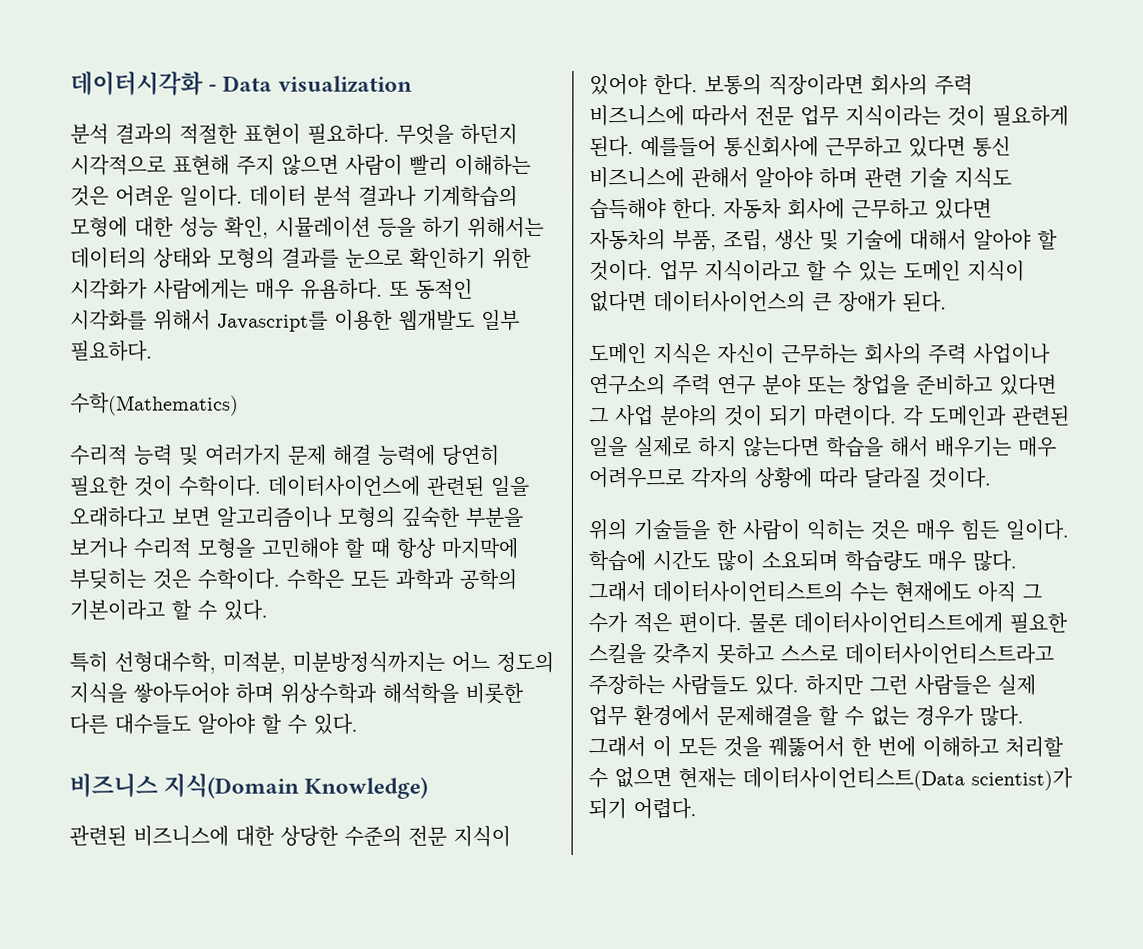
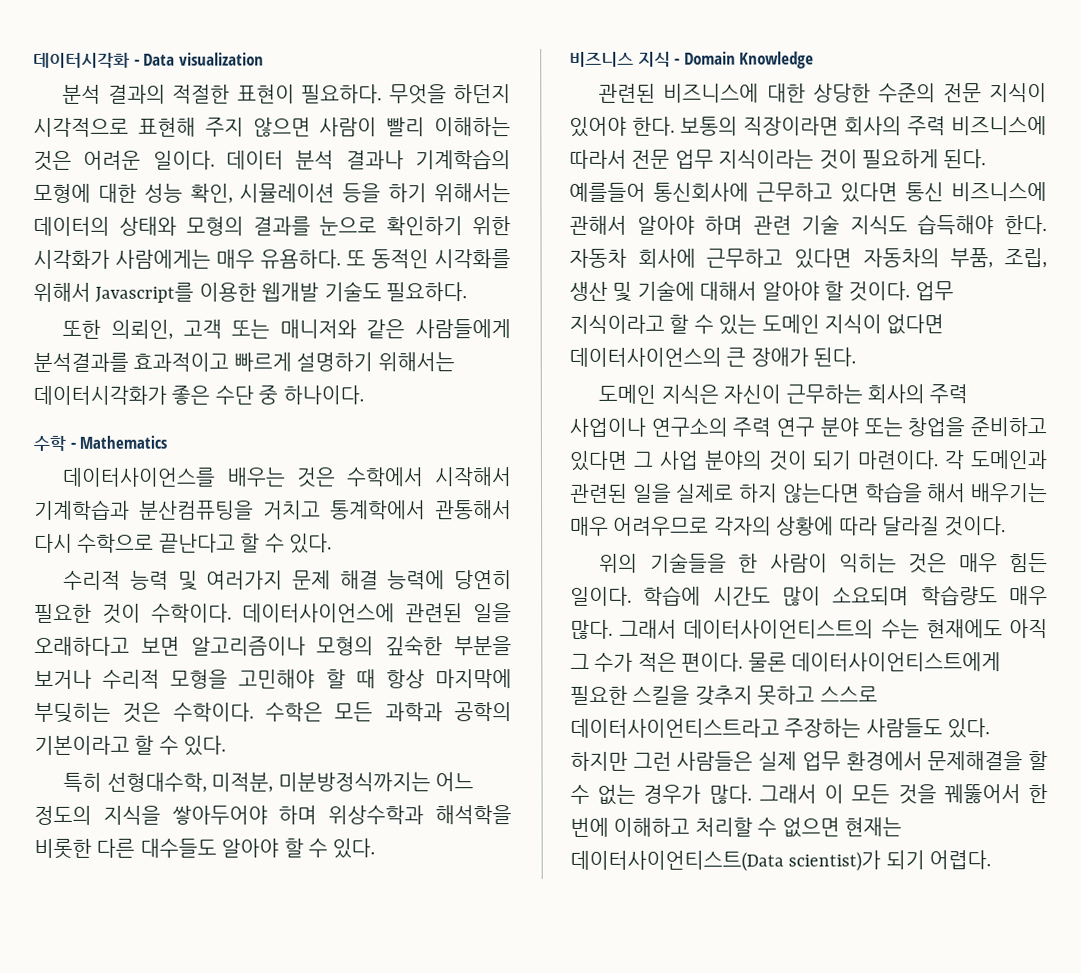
[398,309,520,331] 웹개발도 일부 -> [261,281,382,302] 웹개발 기술도
[70,392,239,416] 수학(Mathematics) -> [62,319,511,340] [33,352,455,372] [33,385,364,405] [33,435,168,451] [62,467,512,488] [34,499,512,520] [34,533,332,554] 또한 의뢰인, 고객 또는 매니저와 같은 사람들에게 분석결과를 효과적이고 빠르게 설명하기 위해서는 데이터시각화가 좋은 수단 중 하나이다. // 수학 - Mathematics // 데이터사이언스를 배우는 것은 수학에서 시작해서 기계학습과 분산컴퓨팅을 거치고 통계학에서 관통해서 다시 수학으로 끝난다고 할 수 있다.
[163,773,429,799] 지식(Domain Knowledge) -> [637,51,815,69] 지식 - Domain Knowledge

